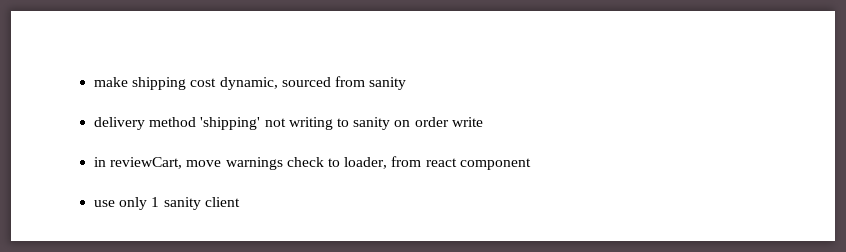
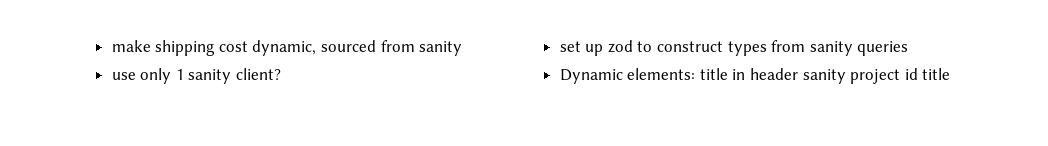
[94,117,483,130] [94,156,531,170] [94,197,240,210] delivery method 'shipping' not writing to sanity on order write // in reviewCart, move warnings check to loader, from react component // use only 1 sanity client -> [111,68,282,84] [559,40,909,56] [559,68,951,84] use only 1 sanity client? // set up zod to construct types from sanity queries // Dynamic elements: title in header sanity project id title

